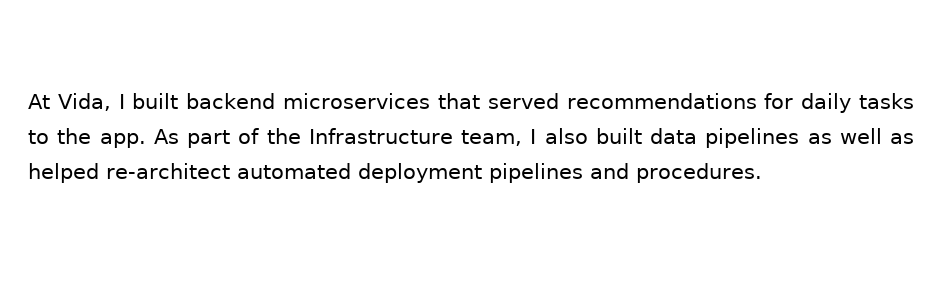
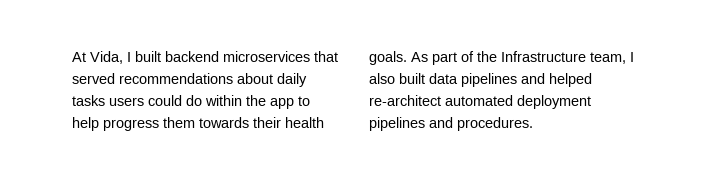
[764,93,794,109] for -> [237,73,273,84] about
[28,128,146,148] to the app. -> [109,95,310,109] [72,117,324,131] [369,51,407,65] users could do within the app to help progress them towards their health goals.
[807,128,914,144] as well as -> [521,73,545,84] and

